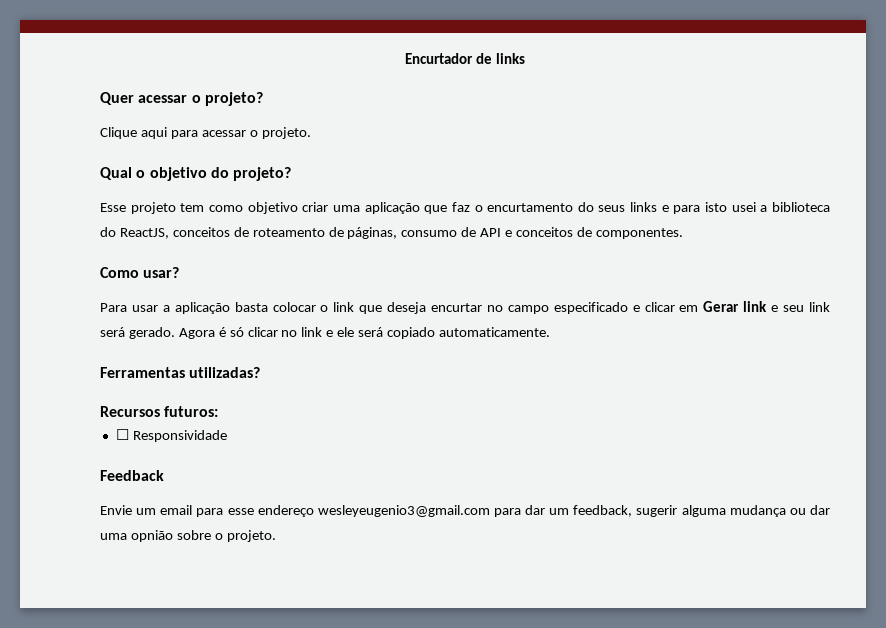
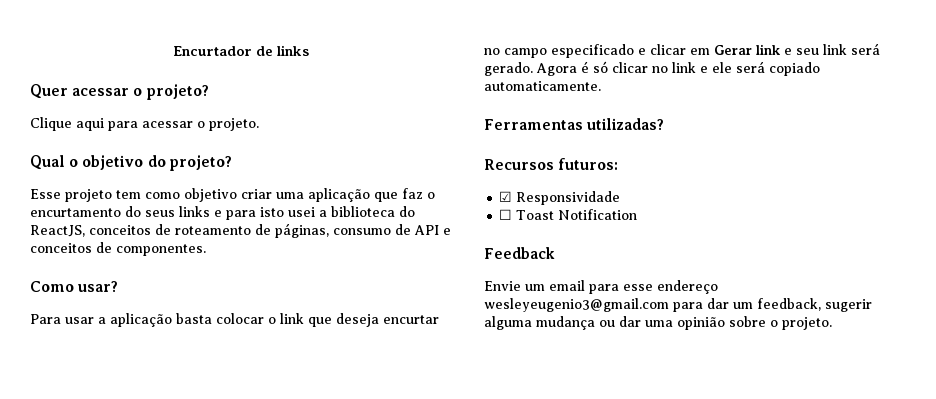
(219, 411) none -> [499,191,621,205] // ☑ Responsividade
[132,430,227,442] Responsividade -> [516,209,638,220] Toast Notification
[130,530,173,542] opnião -> [677,317,725,330] opinião

